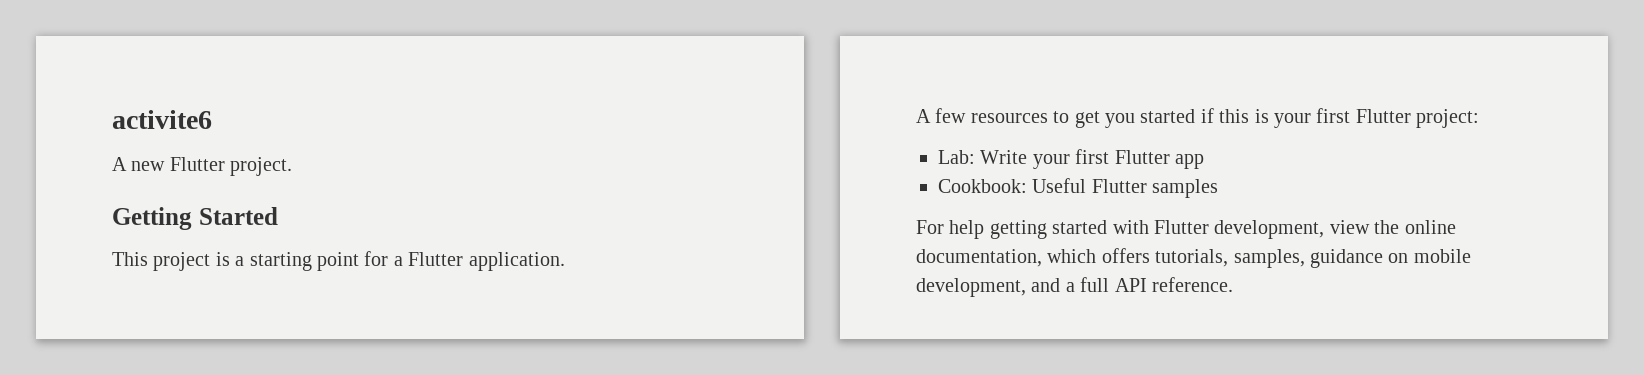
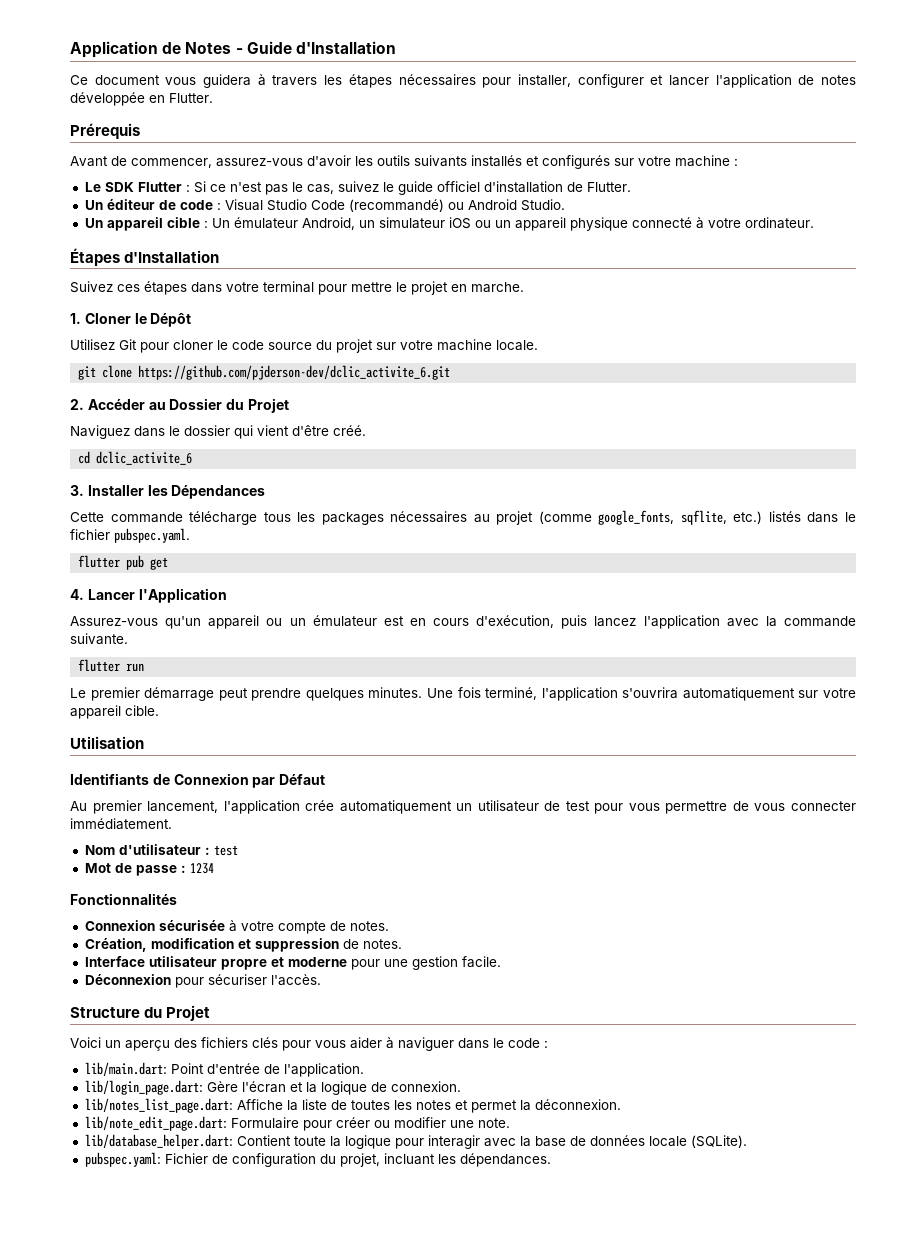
[112,110,212,129] [112,157,293,176] [112,207,278,230] [112,251,565,271] [916,108,1480,128] [938,149,1204,169] [938,178,1219,198] [916,220,1456,239] [916,248,1471,268] [916,277,1233,297] activite6 // A new Flutter project. // Getting Started // This project is a starting point for a Flutter application. // A few resources to get you started if this is your first Flutter project: // Lab: Write your first Flutter app // Cookbook: Useful Flutter samples // For help getting started with Flutter development, view the online documentation, which offers tutorials, samples, guidance on mobile development, and a full API reference. -> [70,41,396,58] [70,74,856,88] [70,92,213,106] [70,123,140,139] [70,155,738,169] [84,181,631,195] [84,199,565,212] [84,217,814,231] [70,248,220,266] [70,281,524,295] [70,313,192,327] [70,339,538,353] [78,365,451,380] [70,398,289,413] [70,425,366,439] [78,451,193,465] [70,485,266,499] [70,510,856,525] [70,528,190,543] [78,555,169,570] [70,588,227,603] [70,615,856,629] [70,633,128,645] [78,659,145,672] [70,687,856,701] [70,705,159,719] [70,736,144,749] [70,773,326,788] [70,800,856,814] [70,818,172,830] [84,844,238,856] [84,863,214,876] [70,893,177,905] [84,920,389,934] [84,938,402,952] [84,956,501,970] [84,974,321,988] [70,1005,211,1021] [70,1037,548,1051] [84,1062,364,1077] [84,1080,461,1095] [84,1098,621,1113] [84,1116,510,1131] [84,1134,747,1149] [84,1152,551,1167] Application de Notes - Guide d'Installation // Ce document vous guidera à travers les étapes nécessaires pour installer, configurer et lancer l'application de notes développée en Flutter. // Prérequis // Avant de commencer, assurez-vous d'avoir les outils suivants installés et configurés sur votre machine : // Le SDK Flutter : Si ce n'est pas le cas, suivez le guide officiel d'installation de Flutter. // Un éditeur de code : Visual Studio Code (recommandé) ou Android Studio. // Un appareil cible : Un émulateur Android, un simulateur iOS ou un appareil physique connecté à votre ordinateur. // Étapes d'Installation // Suivez ces étapes dans votre terminal pour mettre le projet en marche. // 1. Cloner le Dépôt // Utilisez Git pour cloner le code source du projet sur votre machine locale. // git clone https://github.com/pjderson-dev/dclic_activite_6.git // 2. Accéder au Dossier du Projet // Naviguez dans le dossier qui vient d'être créé. // cd dclic_activite_6 // 3. Installer les Dépendances // Cette commande télécharge tous les packages nécessaires au projet (comme google_fonts, sqflite, etc.) listés dans le fichier pubspec.yaml. // flutter pub get // 4. Lancer l'Application // Assurez-vous qu'un appareil ou un émulateur est en cours d'exécution, puis lancez l'application avec la commande suivante. // flutter run // Le premier démarrage peut prendre quelques minutes. Une fois terminé, l'application s'ouvrira automatiquement sur votre appareil cible. // Utilisation // Identifiants de Connexion par Défaut // Au premier lancement, l'application crée automatiquement un utilisateur de test pour vous permettre de vous connecter immédiatement. // Nom d'utilisateur : test // Mot de passe : 1234 // Fonctionnalités // Connexion sécurisée à votre compte de notes. // Création, modification et suppression de notes. // Interface utilisateur propre et moderne pour une gestion facile. // Déconnexion pour sécuriser l'accès. // Structure du Projet // Voici un aperçu des fichiers clés pour vous aider à naviguer dans le code : // lib/main.dart: Point d'entrée de l'application. // lib/login_page.dart: Gère l'écran et la logique de connexion. // lib/notes_list_page.dart: Affiche la liste de toutes les notes et permet la déconnexion. // lib/note_edit_page.dart: Formulaire pour créer ou modifier une note. // lib/database_helper.dart: Contient toute la logique pour interagir avec la base de données locale (SQLite). // pubspec.yaml: Fichier de configuration du projet, incluant les dépendances.

